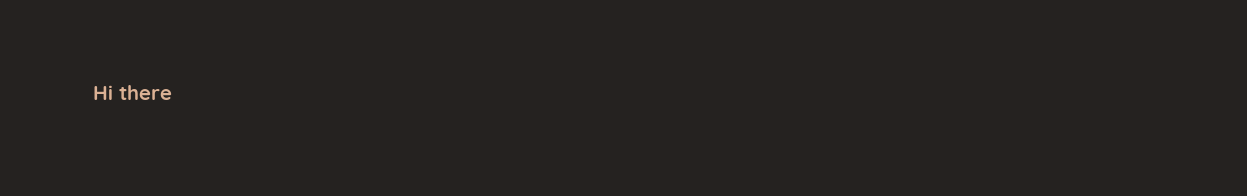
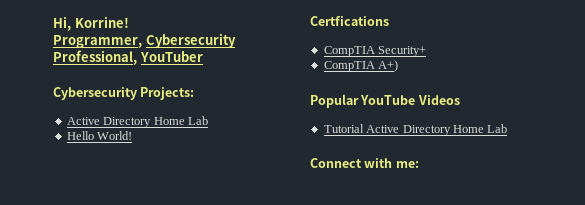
[93,85,172,100] Hi there -> [53,16,129,31] [53,33,236,48] [53,50,203,65] [53,87,195,100] [66,116,208,128] [66,131,133,140] [310,16,389,26] [323,46,427,57] [323,60,399,72] [310,94,460,108] [323,124,508,136] [310,158,419,168] Hi, Korrine! // Programmer, Cybersecurity Professional, YouTuber // Cybersecurity Projects: // Active Directory Home Lab // Hello World! // Certfications // CompTIA Security+ // CompTIA A+) // Popular YouTube Videos // Tutorial Active Directory Home Lab // Connect with me:

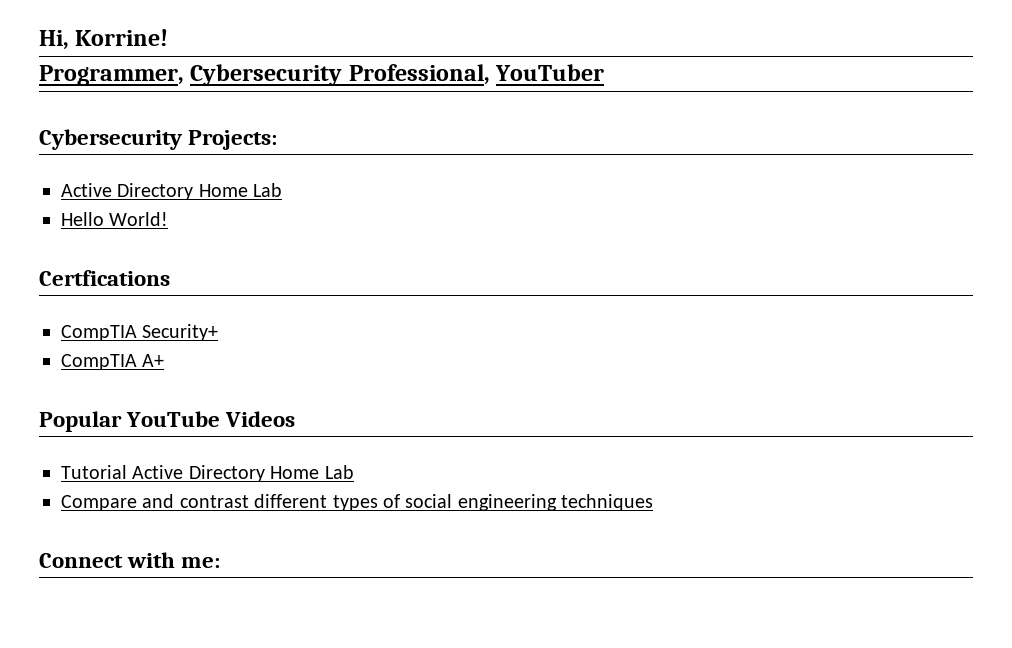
[378,60,399,72] A+) -> [142,354,165,367] A+
(508, 128) none -> [61,494,654,511] // Compare and contrast different types of social engineering techniques

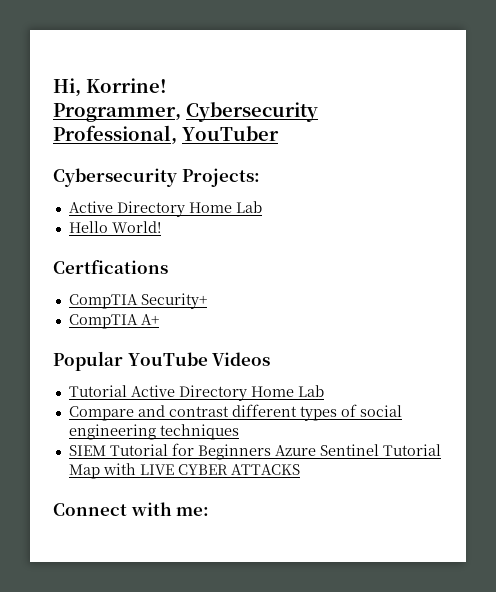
(654, 502) none -> [68,443,441,460] [68,463,300,479] // SIEM Tutorial for Beginners Azure Sentinel Tutorial Map with LIVE CYBER ATTACKS

